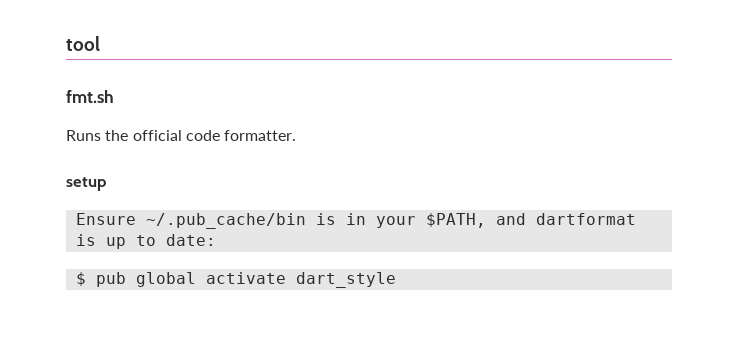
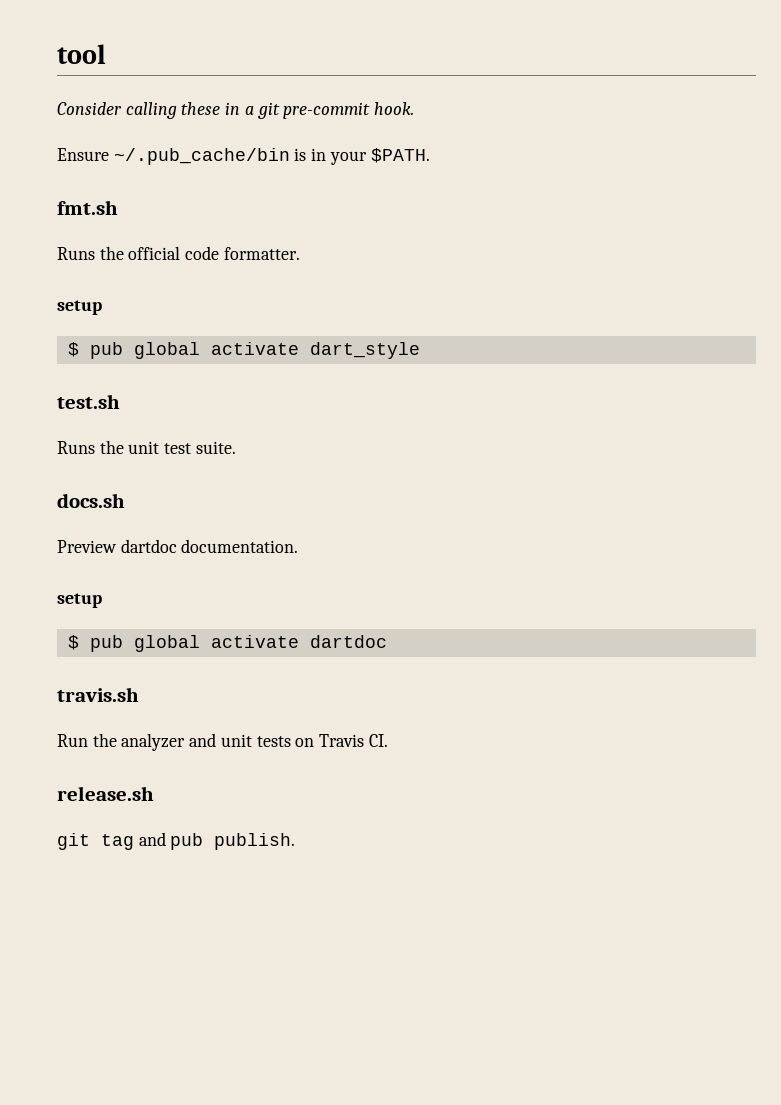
(100, 43) none -> [57,102,415,119] [57,148,430,165] // Consider calling these in a git pre-commit hook. // Ensure ~/.pub_cache/bin is in your $PATH.
[75,213,636,229] [75,234,216,249] [75,272,396,288] Ensure ~/.pub_cache/bin is in your $PATH, and dartformat is up to date: // $ pub global activate dart_style -> [67,342,420,359] [57,394,120,409] [57,440,236,454] [57,493,125,508] [57,539,299,553] [57,593,102,608] [67,635,387,652] [57,687,139,702] [57,733,388,751] [57,786,154,801] [57,832,296,850] $ pub global activate dart_style // test.sh // Runs the unit test suite. // docs.sh // Preview dartdoc documentation. // setup // $ pub global activate dartdoc // travis.sh // Run the analyzer and unit tests on Travis CI. // release.sh // git tag and pub publish.

